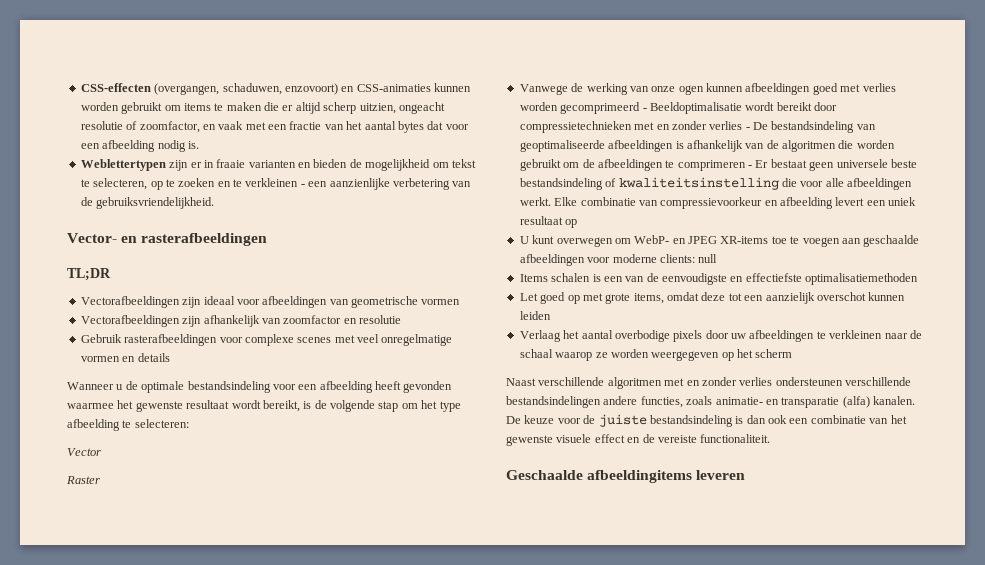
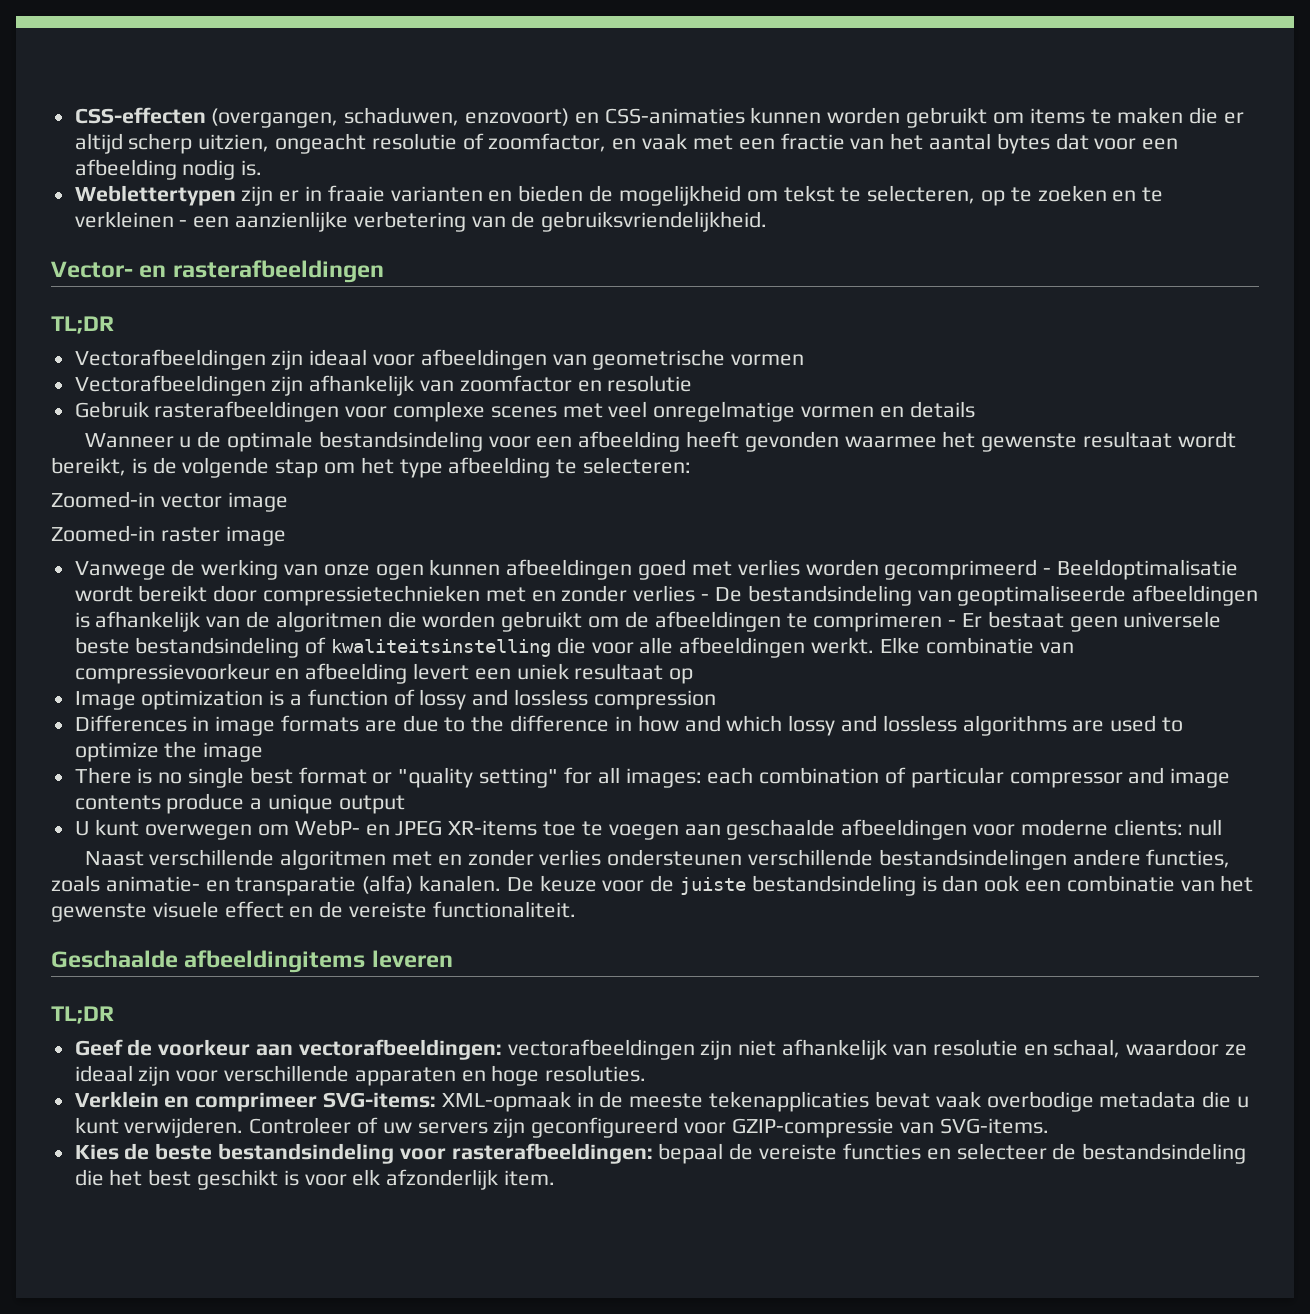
[67,448,101,456] [66,476,100,484] Vector // Raster -> [51,491,288,512] [51,525,286,546] Zoomed-in vector image // Zoomed-in raster image
(578, 223) none -> [74,689,716,710] [74,715,1183,736] [74,741,264,762] [74,767,1231,788] [74,793,405,814] // Image optimization is a function of lossy and lossless compression // Differences in image formats are due to the difference in how and which lossy and lossless algorithms are used to optimize the image // There is no single best format or "quality setting" for all images: each combination of particular compressor and image contents produce a unique output
[519,273,919,285] [519,292,906,304] [519,311,551,320] [519,330,922,342] [519,349,793,361] // Items schalen is een van de eenvoudigste en effectiefste optimalisatiemethoden // Let goed op met grote items, omdat deze tot een aanzielijk overschot kunnen leiden // Verlaag het aantal overbodige pixels door uw afbeeldingen te verkleinen naar de schaal waarop ze worden weergegeven op het scherm -> (1223, 827) none
(746, 475) none -> [51,1006,114,1024] [74,1039,1247,1060] [74,1065,647,1086] [74,1091,1249,1112] [74,1117,1049,1138] [74,1143,1247,1164] [74,1169,556,1190] // TL;DR // Geef de voorkeur aan vectorafbeeldingen: vectorafbeeldingen zijn niet afhankelijk van resolutie en schaal, waardoor ze ideaal zijn voor verschillende apparaten en hoge resoluties. // Verklein en comprimeer SVG-items: XML-opmaak in de meeste tekenapplicaties bevat vaak overbodige metadata die u kunt verwijderen. Controleer of uw servers zijn geconfigureerd voor GZIP-compressie van SVG-items. // Kies de beste bestandsindeling voor rasterafbeeldingen: bepaal de vereiste functies en selecteer de bestandsindeling die het best geschikt is voor elk afzonderlijk item.

